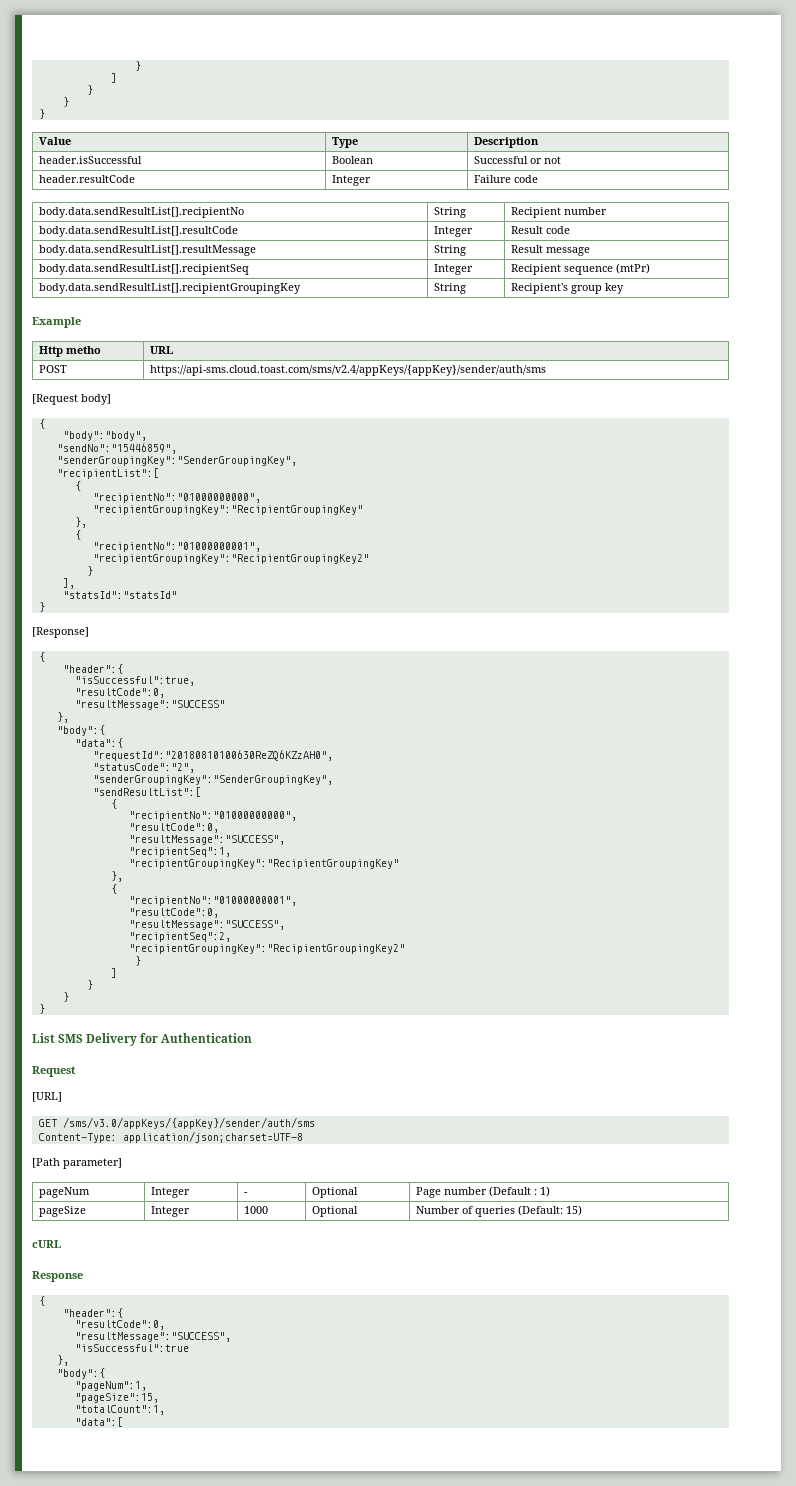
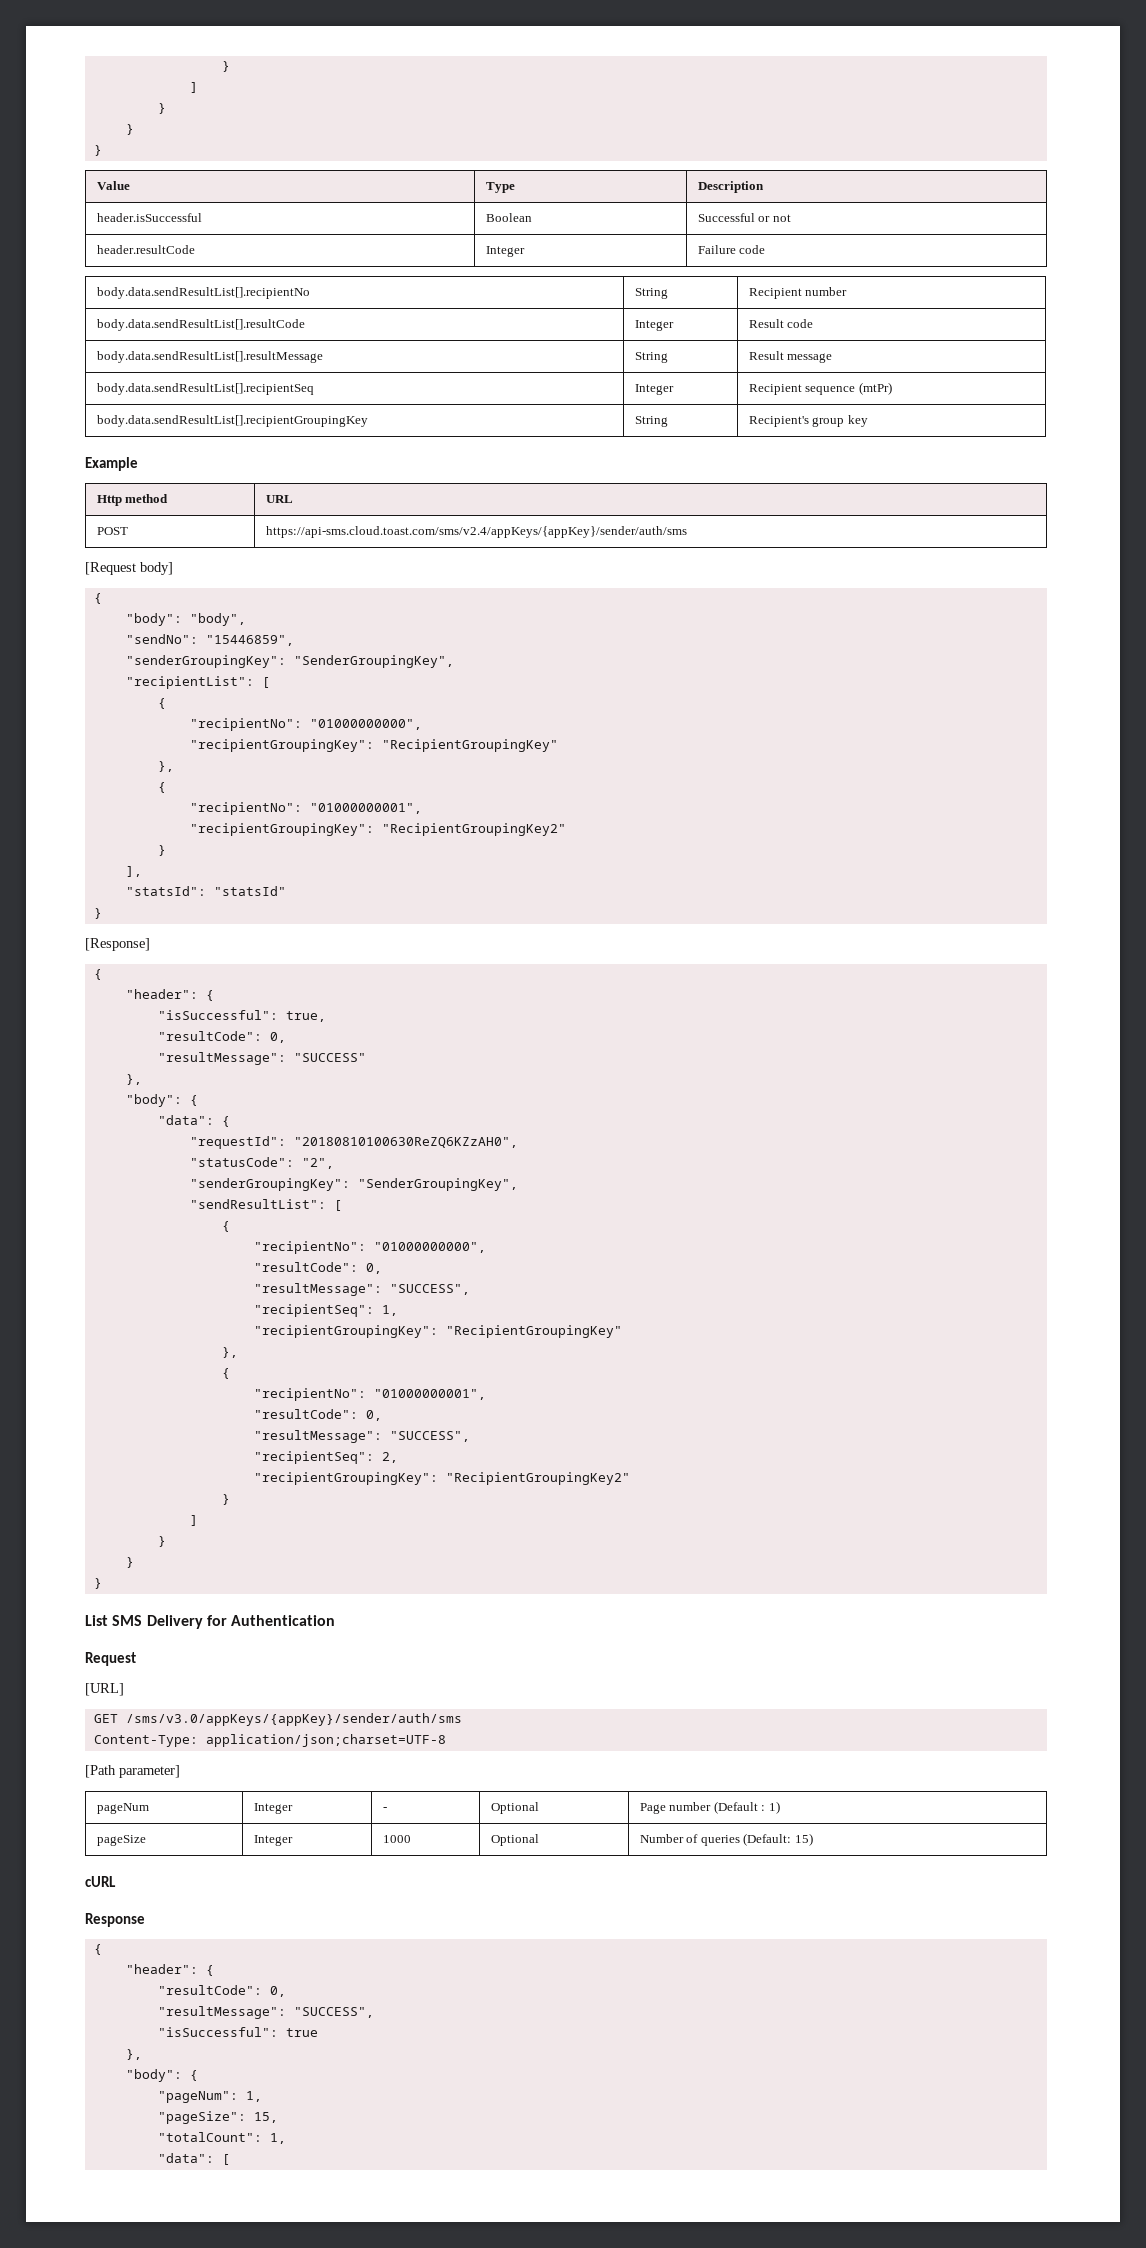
[66,346,102,354] metho -> [125,494,169,503] method
[62,431,147,441] [56,443,177,454] [56,456,297,466] [56,468,159,479] [74,481,81,491] [92,493,261,503] [92,505,363,515] [74,517,87,528] [74,530,81,540] [92,542,261,552] [92,554,369,564] "body":"body", // "sendNo":"15446859", // "senderGroupingKey":"SenderGroupingKey", // "recipientList":[ // { // "recipientNo":"01000000000", // "recipientGroupingKey":"RecipientGroupingKey" // }, // { // "recipientNo":"01000000001", // "recipientGroupingKey":"RecipientGroupingKey2" -> [125,613,246,626] [125,634,294,646] [125,655,454,668] [125,676,270,689] [157,698,166,709] [189,718,422,731] [189,739,558,752] [157,761,174,772] [157,782,166,793] [189,802,422,815] [189,823,566,836] "body": "body", // "sendNo": "15446859", // "senderGroupingKey": "SenderGroupingKey", // "recipientList": [ // { // "recipientNo": "01000000000", // "recipientGroupingKey": "RecipientGroupingKey" // }, // { // "recipientNo": "01000000001", // "recipientGroupingKey": "RecipientGroupingKey2"
[62,591,177,599] "statsId":"statsId" -> [125,886,286,896] "statsId": "statsId"
[62,664,123,674] [74,676,195,686] [74,688,165,698] [74,700,225,710] [56,712,69,723] [56,725,105,736] [74,738,123,748] [92,750,333,761] [92,763,195,773] [92,775,333,785] [92,787,201,797] [110,799,117,809] [128,811,297,821] [128,823,219,833] [128,835,285,845] [128,847,231,857] [128,859,399,869] [110,871,123,882] [110,884,117,894] [128,896,297,906] [128,908,219,918] [128,920,285,930] [128,932,231,942] [128,944,405,954] "header":{ // "isSuccessful":true, // "resultCode":0, // "resultMessage":"SUCCESS" // }, // "body":{ // "data":{ // "requestId":"20180810100630ReZQ6KZzAH0", // "statusCode":"2", // "senderGroupingKey":"SenderGroupingKey", // "sendResultList":[ // { // "recipientNo":"01000000000", // "resultCode":0, // "resultMessage":"SUCCESS", // "recipientSeq":1, // "recipientGroupingKey":"RecipientGroupingKey" // }, // { // "recipientNo":"01000000001", // "resultCode":0, // "resultMessage":"SUCCESS", // "recipientSeq":2, // "recipientGroupingKey":"RecipientGroupingKey2" -> [125,989,214,1001] [157,1010,326,1022] [157,1031,286,1043] [157,1052,366,1065] [125,1074,142,1085] [125,1094,198,1107] [157,1115,230,1127] [189,1136,518,1149] [189,1157,334,1169] [189,1178,518,1191] [189,1199,342,1211] [221,1221,230,1232] [253,1241,486,1254] [253,1262,382,1274] [253,1283,470,1296] [253,1304,398,1317] [253,1325,622,1338] [221,1347,238,1358] [221,1368,230,1379] [253,1388,486,1401] [253,1409,382,1421] [253,1430,470,1443] [253,1451,398,1464] [253,1472,630,1485] "header": { // "isSuccessful": true, // "resultCode": 0, // "resultMessage": "SUCCESS" // }, // "body": { // "data": { // "requestId": "20180810100630ReZQ6KZzAH0", // "statusCode": "2", // "senderGroupingKey": "SenderGroupingKey", // "sendResultList": [ // { // "recipientNo": "01000000000", // "resultCode": 0, // "resultMessage": "SUCCESS", // "recipientSeq": 1, // "recipientGroupingKey": "RecipientGroupingKey" // }, // { // "recipientNo": "01000000001", // "resultCode": 0, // "resultMessage": "SUCCESS", // "recipientSeq": 2, // "recipientGroupingKey": "RecipientGroupingKey2"
[62,1308,123,1318] [74,1320,165,1330] [74,1332,231,1342] [74,1344,189,1352] [56,1355,69,1366] [56,1368,105,1379] [74,1381,147,1391] [74,1393,159,1403] [74,1405,165,1415] [74,1417,123,1427] "header":{ // "resultCode":0, // "resultMessage":"SUCCESS", // "isSuccessful":true // }, // "body":{ // "pageNum":1, // "pageSize":15, // "totalCount":1, // "data":[ -> [125,1964,214,1976] [157,1985,286,1997] [157,2006,374,2019] [157,2027,318,2037] [125,2049,142,2060] [125,2069,198,2082] [157,2091,262,2103] [157,2111,278,2124] [157,2132,286,2144] [157,2153,230,2165] "header": { // "resultCode": 0, // "resultMessage": "SUCCESS", // "isSuccessful": true // }, // "body": { // "pageNum": 1, // "pageSize": 15, // "totalCount": 1, // "data": [

